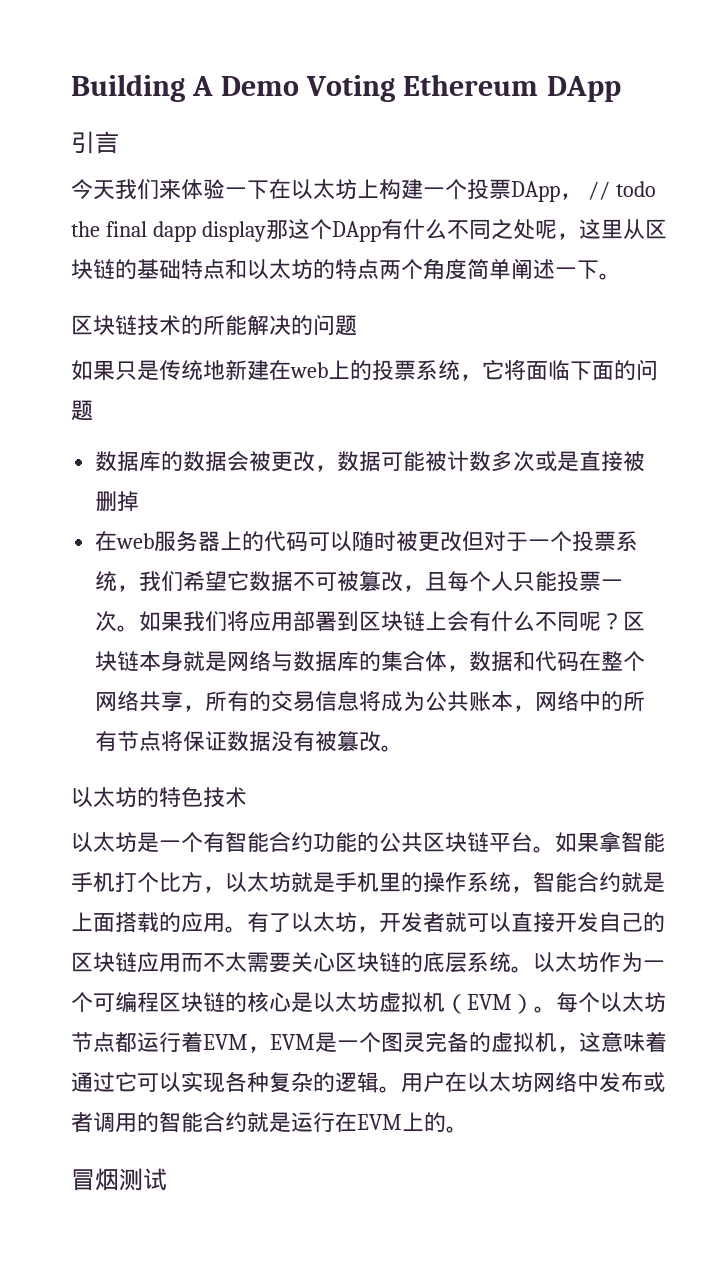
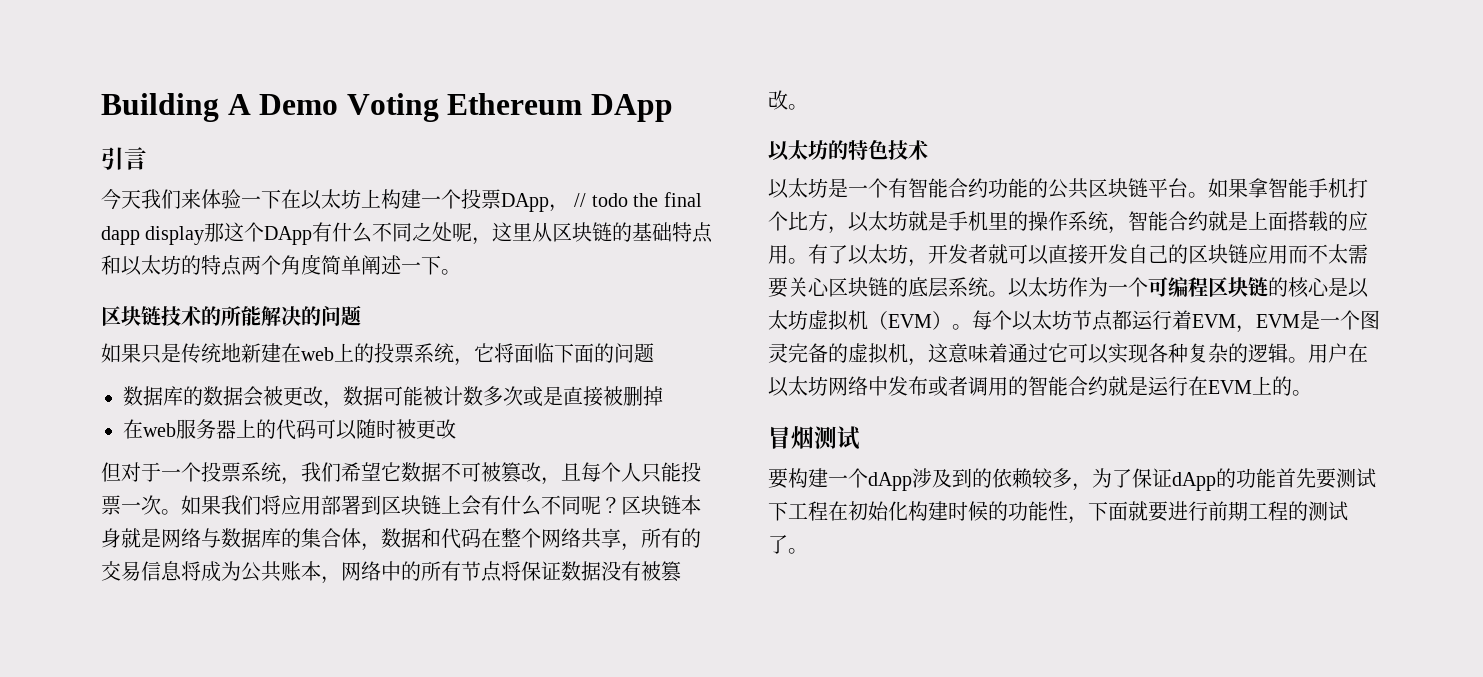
(463, 541) none -> (456, 429) //
(167, 1179) none -> [768,468,1376,491] [768,501,1348,524] [768,535,808,554] // 要构建一个dApp涉及到的依赖较多，为了保证dApp的功能首先要测试下工程在初始化构建时候的功能性，下面就要进行前期工程的测试了。

